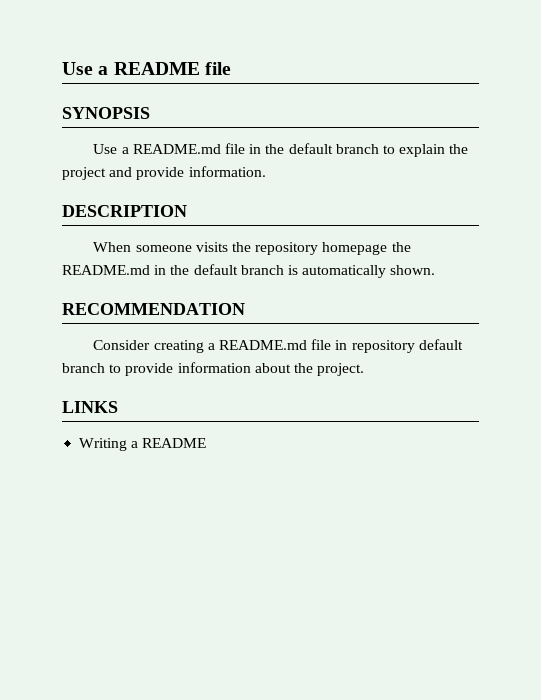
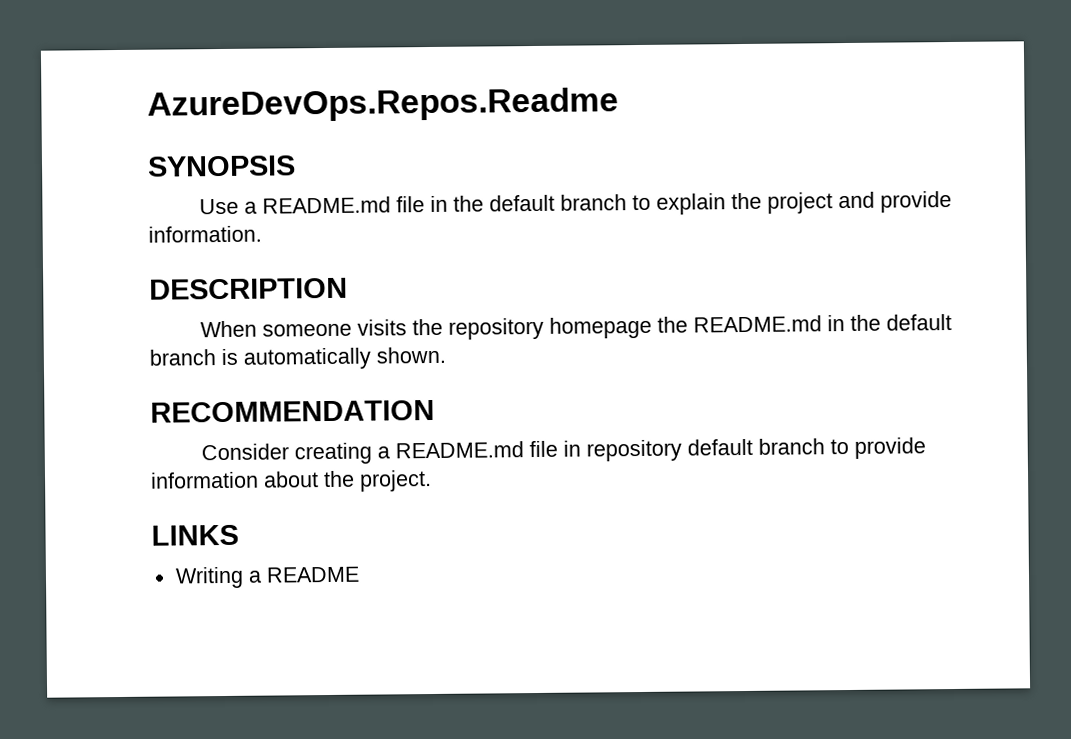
[62,62,231,75] Use a README file -> [147,87,619,123] AzureDevOps.Repos.Readme

